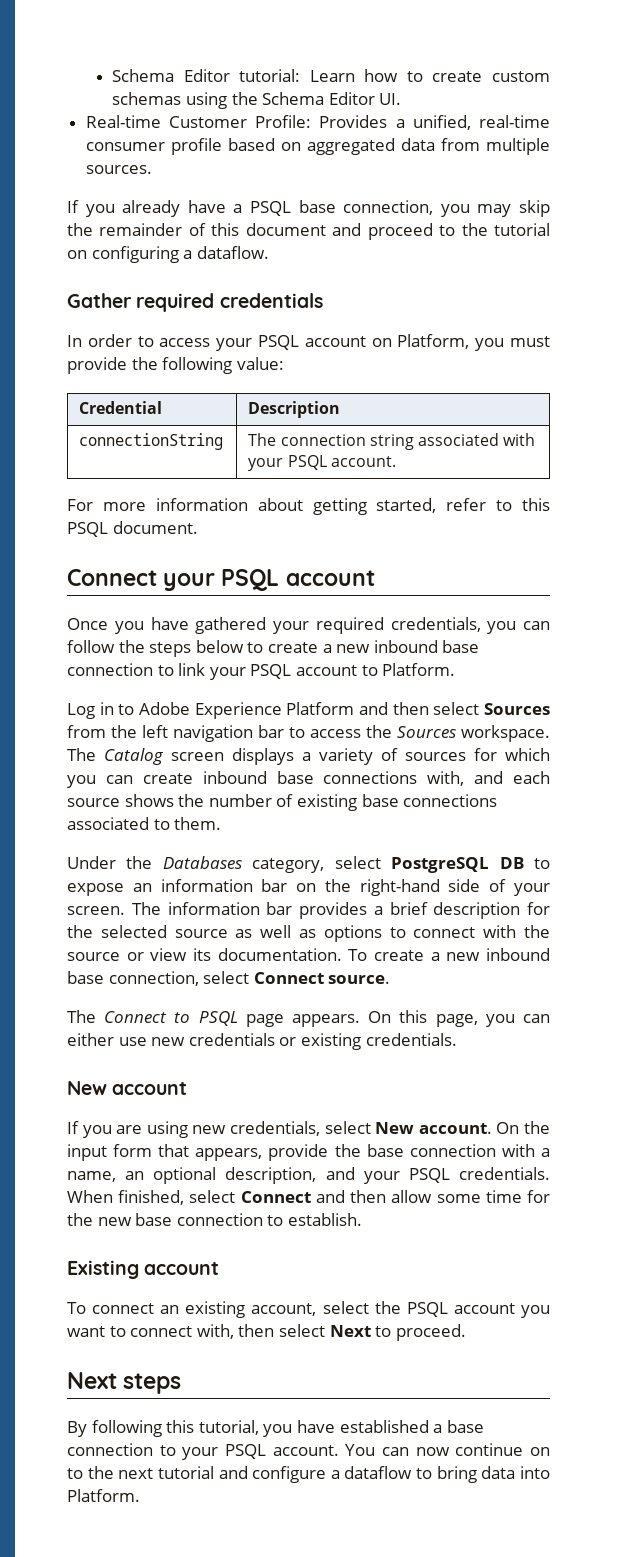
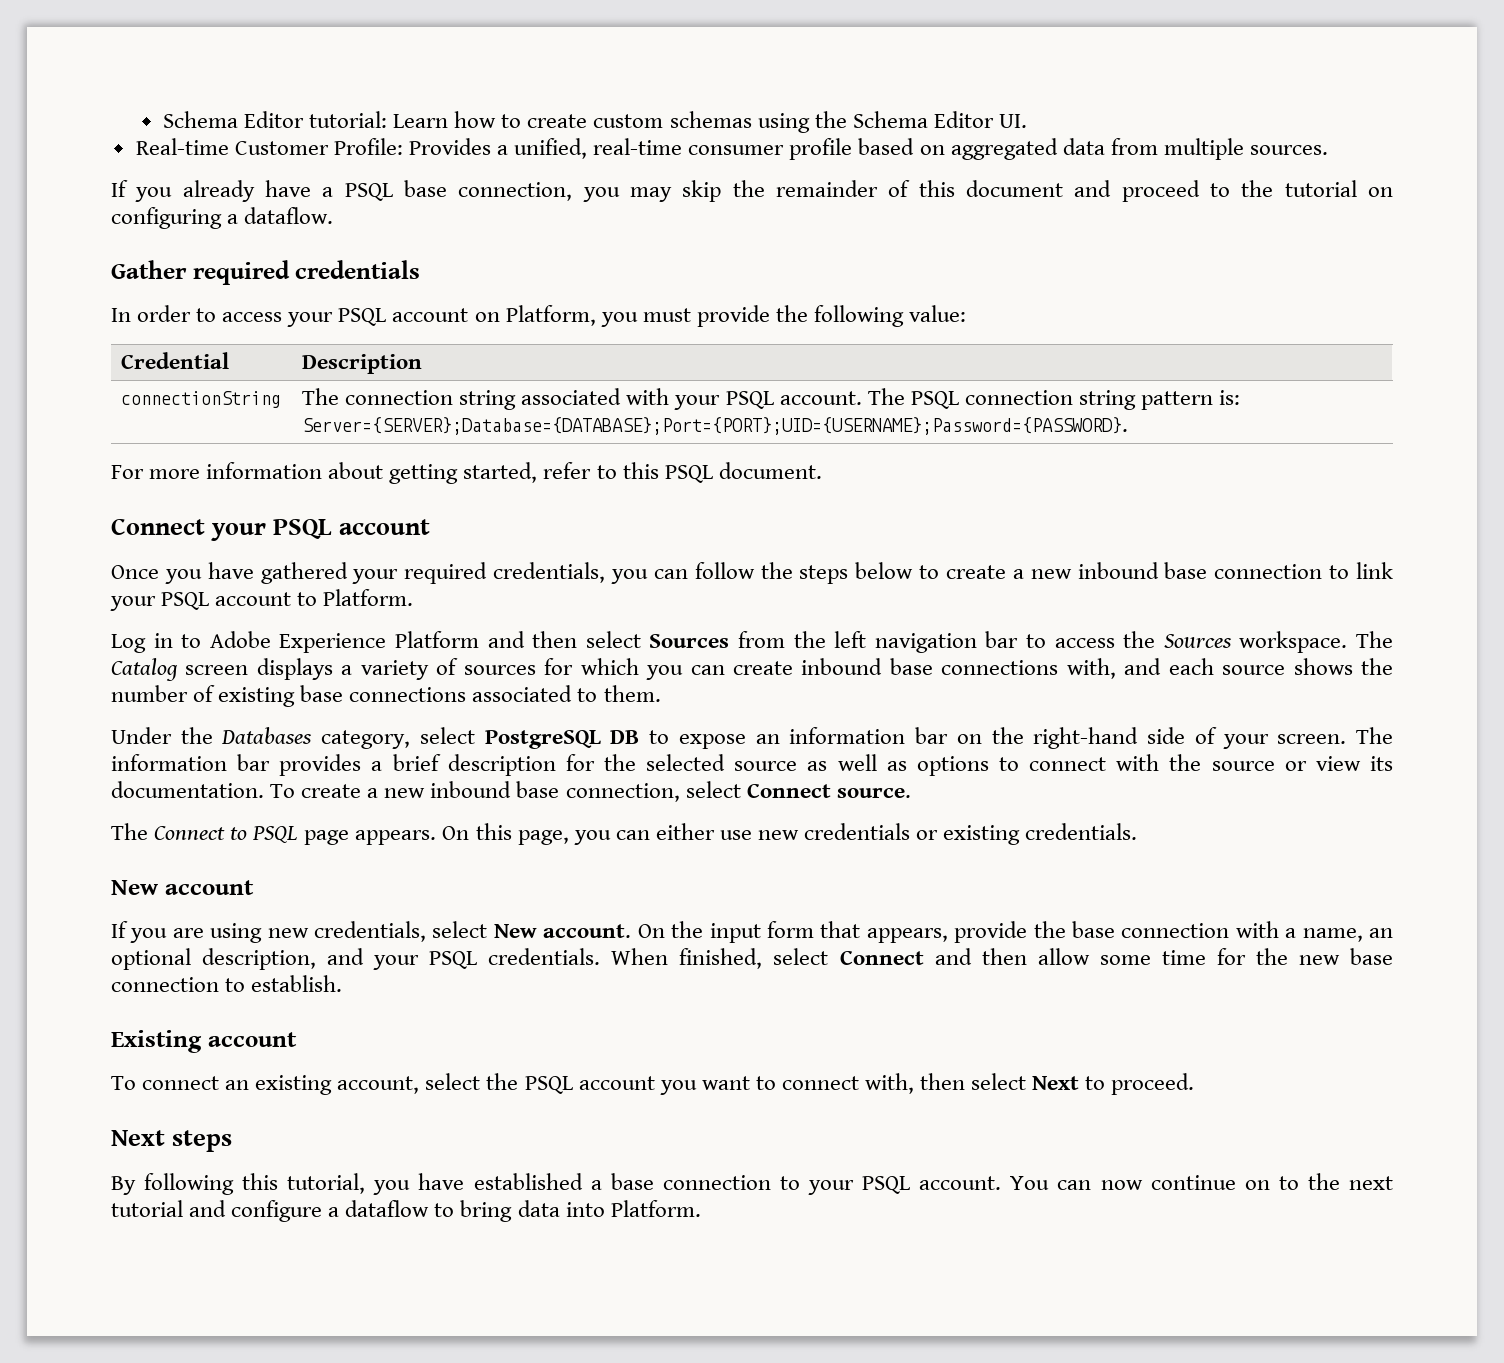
(396, 461) none -> [867,388,1241,410] [302,417,1129,435] The PSQL connection string pattern is: Server={SERVER};Database={DATABASE};Port={PORT};UID={USERNAME};Password={PASSWORD}.

